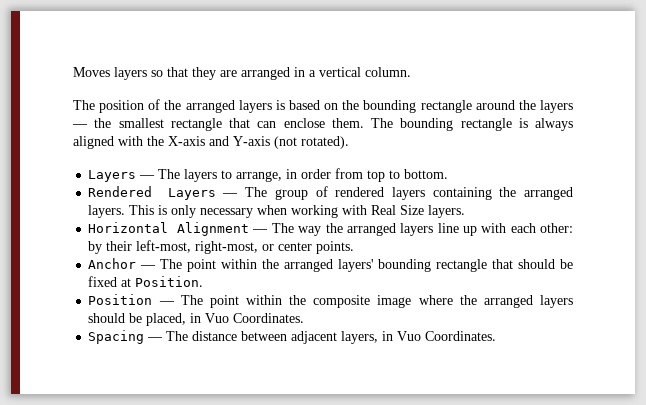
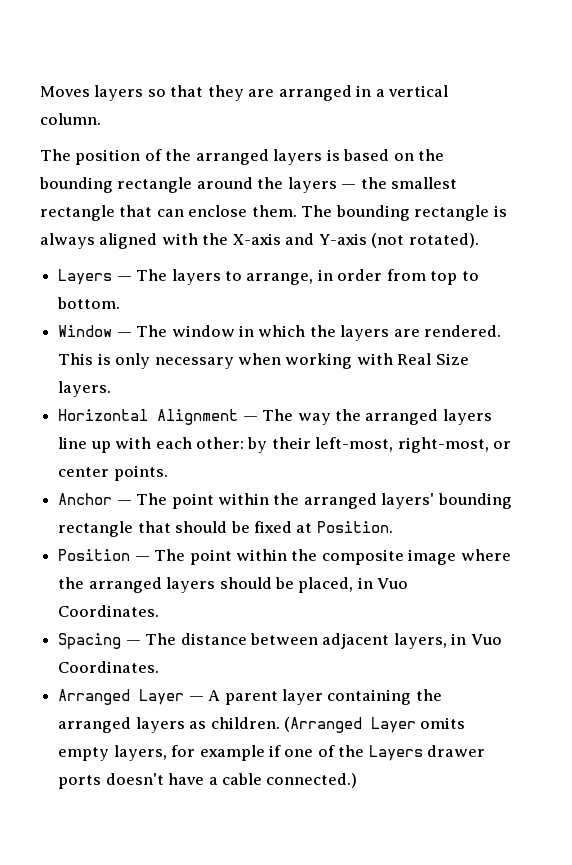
[88,186,573,200] [88,205,126,218] Rendered Layers — The group of rendered layers containing the arranged layers. -> [58,325,502,341] Window — The window in which the layers are rendered.
(497, 336) none -> [58,689,442,705] [58,717,466,733] [58,745,486,761] [58,773,358,789] // Arranged Layer — A parent layer containing the arranged layers as children. (Arranged Layer omits empty layers, for example if one of the Layers drawer ports doesn't have a cable connected.)

